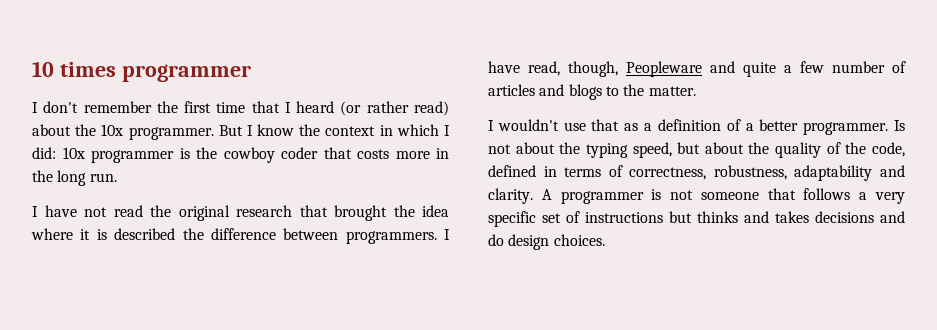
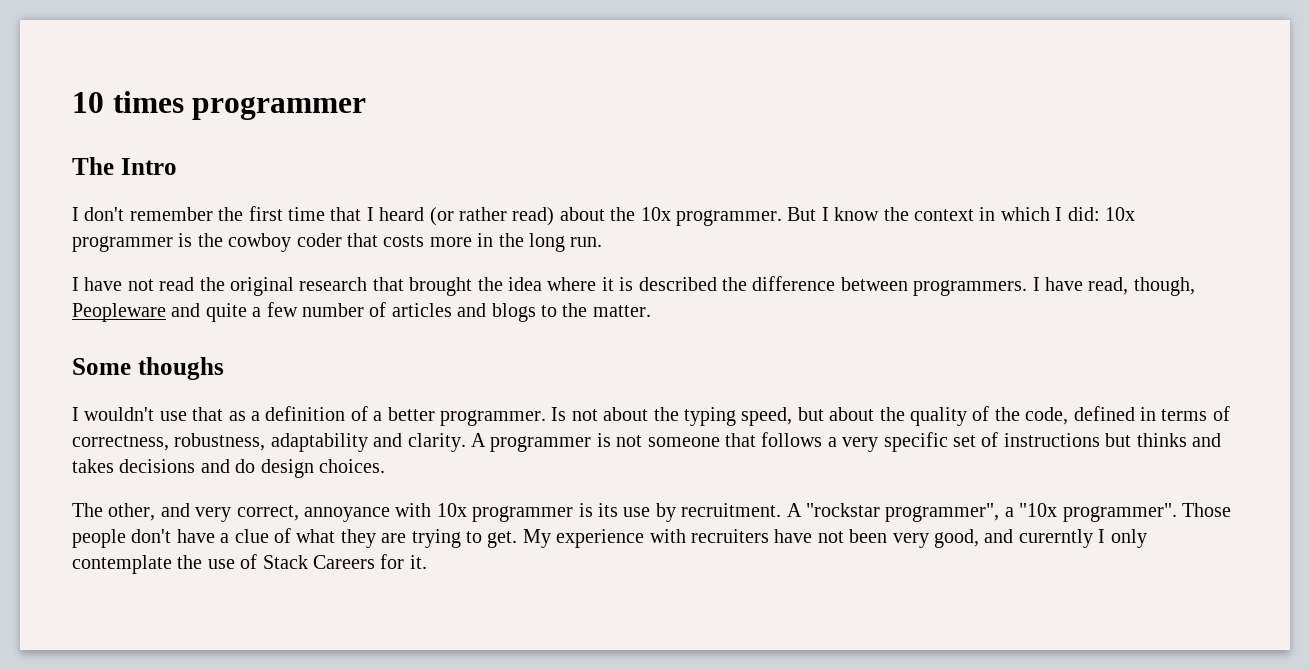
(251, 73) none -> [72,157,177,175] // The Intro
(696, 91) none -> [72,357,224,380] // Some thoughs
(605, 240) none -> [72,503,1231,522] [72,528,1147,548] [72,554,427,574] // The other, and very correct, annoyance with 10x programmer is its use by recruitment. A "rockstar programmer", a "10x programmer". Those people don't have a clue of what they are trying to get. My experience with recruiters have not been very good, and curerntly I only contemplate the use of Stack Careers for it.

